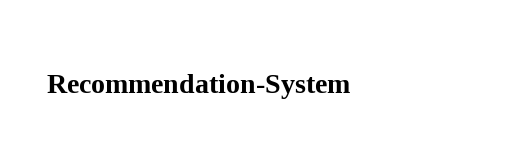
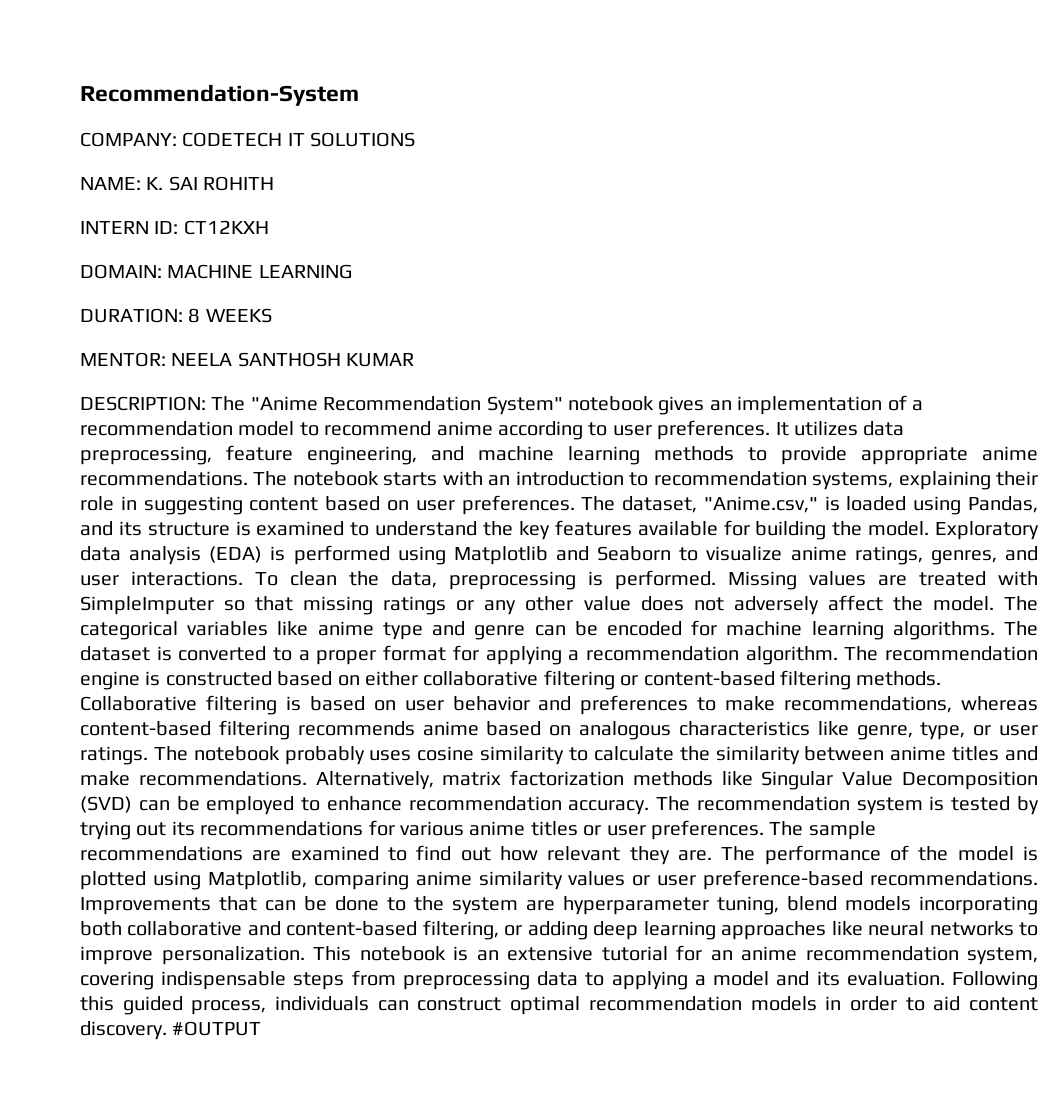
(350, 86) none -> [80,132,416,147] [80,176,275,191] [80,220,269,235] [80,264,352,279] [80,308,272,323] [80,352,415,367] [80,395,923,415] [80,420,905,440] [80,445,1038,465] [80,471,1039,490] [80,495,1039,515] [80,520,1039,540] [80,545,1038,565] [80,570,1038,590] [80,595,1039,615] [80,620,1038,640] [80,645,1038,665] [80,670,942,690] [80,695,1038,715] [80,720,1039,740] [80,746,1038,765] [80,770,1039,790] [80,796,1039,815] [80,820,876,840] [80,845,1039,865] [80,870,1038,890] [80,896,1038,915] [80,920,1038,940] [80,945,1038,965] [80,970,1039,990] [80,996,1039,1015] [80,1021,262,1040] // COMPANY: CODETECH IT SOLUTIONS // NAME: K. SAI ROHITH // INTERN ID: CT12KXH // DOMAIN: MACHINE LEARNING // DURATION: 8 WEEKS // MENTOR: NEELA SANTHOSH KUMAR // DESCRIPTION: The "Anime Recommendation System" notebook gives an implementation of a recommendation model to recommend anime according to user preferences. It utilizes data preprocessing, feature engineering, and machine learning methods to provide appropriate anime recommendations. The notebook starts with an introduction to recommendation systems, explaining their role in suggesting content based on user preferences. The dataset, "Anime.csv," is loaded using Pandas, and its structure is examined to understand the key features available for building the model. Exploratory data analysis (EDA) is performed using Matplotlib and Seaborn to visualize anime ratings, genres, and user interactions. To clean the data, preprocessing is performed. Missing values are treated with SimpleImputer so that missing ratings or any other value does not adversely affect the model. The categorical variables like anime type and genre can be encoded for machine learning algorithms. The dataset is converted to a proper format for applying a recommendation algorithm. The recommendation engine is constructed based on either collaborative filtering or content-based filtering methods. Collaborative filtering is based on user behavior and preferences to make recommendations, whereas content-based filtering recommends anime based on analogous characteristics like genre, type, or user ratings. The notebook probably uses cosine similarity to calculate the similarity between anime titles and make recommendations. Alternatively, matrix factorization methods like Singular Value Decomposition (SVD) can be employed to enhance recommendation accuracy. The recommendation system is tested by trying out its recommendations for various anime titles or user preferences. The sample recommendations are examined to find out how relevant they are. The performance of the model is plotted using Matplotlib, comparing anime similarity values or user preference-based recommendations. Improvements that can be done to the system are hyperparameter tuning, blend models incorporating both collaborative and content-based filtering, or adding deep learning approaches like neural networks to improve personalization. This notebook is an extensive tutorial for an anime recommendation system, covering indispensable steps from preprocessing data to applying a model and its evaluation. Following this guided process, individuals can construct optimal recommendation models in order to aid content discovery. #OUTPUT

